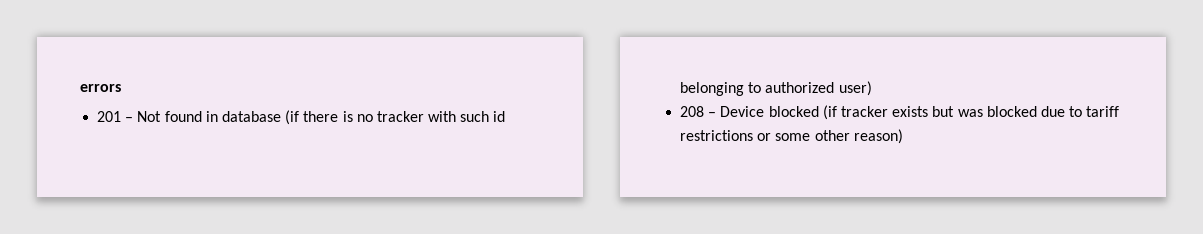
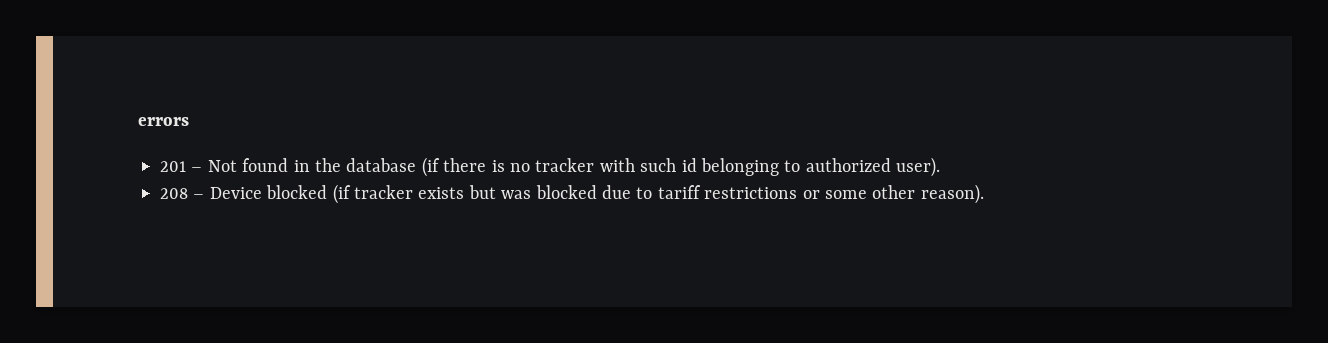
(218, 116) none -> [315,158,341,172] the
[838,81,872,96] user) -> [896,157,941,177] user).
[853,129,903,144] reason) -> [920,184,984,204] reason).

